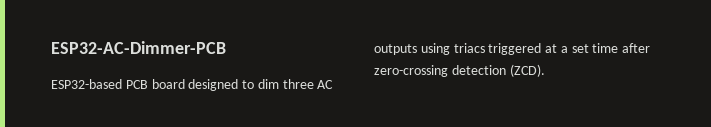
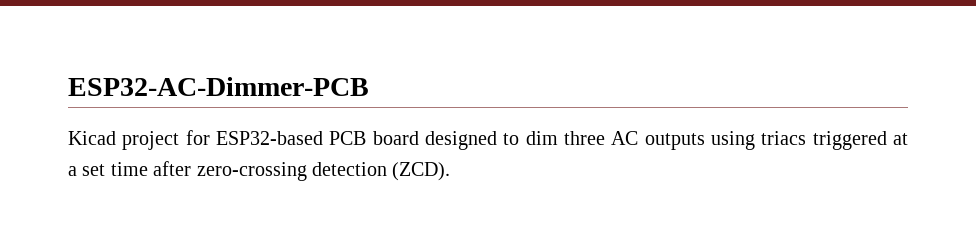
(226, 47) none -> [68,130,210,150] Kicad project for

